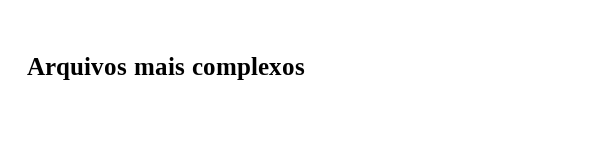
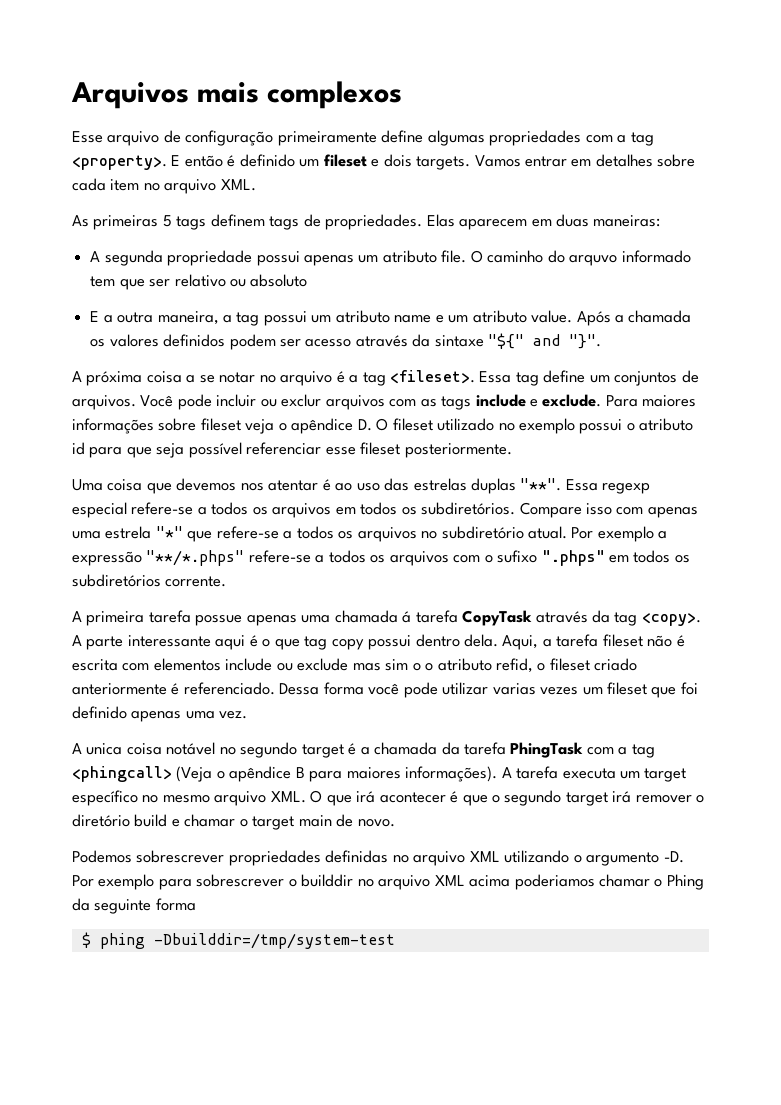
(305, 68) none -> [72,130,654,146] [72,154,696,170] [72,178,256,194] [72,214,661,230] [90,250,691,266] [90,274,308,290] [90,310,692,326] [90,333,602,350] [72,370,699,386] [72,394,697,410] [72,418,694,434] [72,442,512,458] [72,478,651,494] [72,502,698,518] [72,526,668,542] [72,550,690,566] [72,574,227,587] [72,610,701,626] [72,634,685,650] [72,658,638,673] [72,682,698,698] [72,706,248,722] [72,742,655,758] [72,766,687,782] [72,790,705,806] [72,814,395,830] [72,850,684,866] [72,874,704,890] [72,898,196,914] [81,932,395,949] // Esse arquivo de configuração primeiramente define algumas propriedades com a tag <property>. E então é definido um fileset e dois targets. Vamos entrar em detalhes sobre cada item no arquivo XML. // As primeiras 5 tags definem tags de propriedades. Elas aparecem em duas maneiras: // A segunda propriedade possui apenas um atributo file. O caminho do arquvo informado tem que ser relativo ou absoluto // E a outra maneira, a tag possui um atributo name e um atributo value. Após a chamada os valores definidos podem ser acesso através da sintaxe "${" and "}". // A próxima coisa a se notar no arquivo é a tag <fileset>. Essa tag define um conjuntos de arquivos. Você pode incluir ou exclur arquivos com as tags include e exclude. Para maiores informações sobre fileset veja o apêndice D. O fileset utilizado no exemplo possui o atributo id para que seja possível referenciar esse fileset posteriormente. // Uma coisa que devemos nos atentar é ao uso das estrelas duplas "**". Essa regexp especial refere-se a todos os arquivos em todos os subdiretórios. Compare isso com apenas uma estrela "*" que refere-se a todos os arquivos no subdiretório atual. Por exemplo a expressão "**/*.phps" refere-se a todos os arquivos com o sufixo ".phps" em todos os subdiretórios corrente. // A primeira tarefa possue apenas uma chamada á tarefa CopyTask através da tag <copy>. A parte interessante aqui é o que tag copy possui dentro dela. Aqui, a tarefa fileset não é escrita com elementos include ou exclude mas sim o o atributo refid, o fileset criado anteriormente é referenciado. Dessa forma você pode utilizar varias vezes um fileset que foi definido apenas uma vez. // A unica coisa notável no segundo target é a chamada da tarefa PhingTask com a tag <phingcall> (Veja o apêndice B para maiores informações). A tarefa executa um target específico no mesmo arquivo XML. O que irá acontecer é que o segundo target irá remover o diretório build e chamar o target main de novo. // Podemos sobrescrever propriedades definidas no arquivo XML utilizando o argumento -D. Por exemplo para sobrescrever o builddir no arquivo XML acima poderiamos chamar o Phing da seguinte forma // $ phing -Dbuilddir=/tmp/system-test

